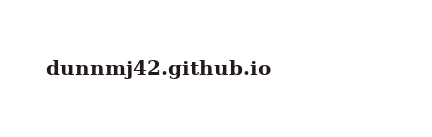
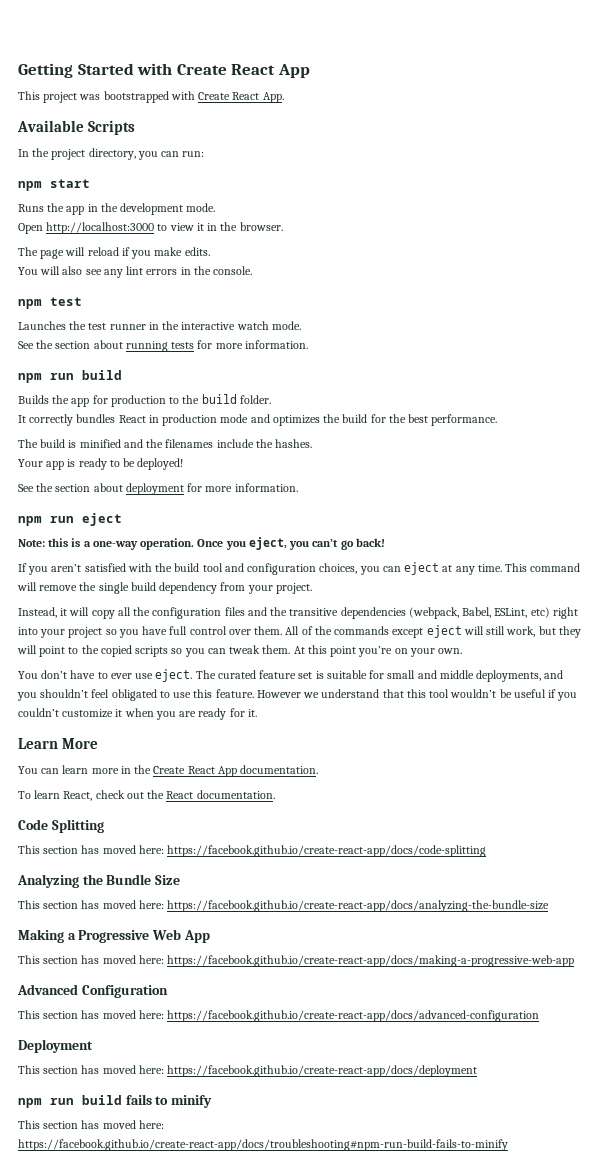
[46,60,271,79] dunnmj42.github.io -> [18,63,310,78] [18,91,284,103] [17,120,136,135] [18,148,205,160] [18,179,90,191] [18,203,216,215] [18,222,283,234] [18,247,210,259] [18,266,253,278] [18,297,82,309] [18,321,301,330] [18,340,308,352] [18,370,122,383] [18,394,271,407] [18,414,498,426] [18,439,313,448] [18,458,184,470] [18,483,298,495] [18,513,122,526] [18,537,385,550] [18,562,581,575] [17,582,312,594] [18,607,578,619] [18,625,581,638] [17,645,463,657] [18,669,564,682] [17,689,578,701] [18,708,257,720] [18,738,99,749] [18,765,319,777] [18,790,275,801] [18,819,104,833] [18,845,487,857] [17,874,180,888] [18,900,550,912] [18,929,210,943] [18,955,575,967] [17,984,168,998] [18,1010,540,1022] [18,1039,93,1053] [18,1065,478,1077] [18,1094,212,1108] [18,1120,164,1129] [18,1139,508,1151] Getting Started with Create React App // This project was bootstrapped with Create React App. // Available Scripts // In the project directory, you can run: // npm start // Runs the app in the development mode. // Open http://localhost:3000 to view it in the browser. // The page will reload if you make edits. // You will also see any lint errors in the console. // npm test // Launches the test runner in the interactive watch mode. // See the section about running tests for more information. // npm run build // Builds the app for production to the build folder. // It correctly bundles React in production mode and optimizes the build for the best performance. // The build is minified and the filenames include the hashes. // Your app is ready to be deployed! // See the section about deployment for more information. // npm run eject // Note: this is a one-way operation. Once you eject, you can’t go back! // If you aren’t satisfied with the build tool and configuration choices, you can eject at any time. This command will remove the single build dependency from your project. // Instead, it will copy all the configuration files and the transitive dependencies (webpack, Babel, ESLint, etc) right into your project so you have full control over them. All of the commands except eject will still work, but they will point to the copied scripts so you can tweak them. At this point you’re on your own. // You don’t have to ever use eject. The curated feature set is suitable for small and middle deployments, and you shouldn’t feel obligated to use this feature. However we understand that this tool wouldn’t be useful if you couldn’t customize it when you are ready for it. // Learn More // You can learn more in the Create React App documentation. // To learn React, check out the React documentation. // Code Splitting // This section has moved here: https://facebook.github.io/create-react-app/docs/code-splitting // Analyzing the Bundle Size // This section has moved here: https://facebook.github.io/create-react-app/docs/analyzing-the-bundle-size // Making a Progressive Web App // This section has moved here: https://facebook.github.io/create-react-app/docs/making-a-progressive-web-app // Advanced Configuration // This section has moved here: https://facebook.github.io/create-react-app/docs/advanced-configuration // Deployment // This section has moved here: https://facebook.github.io/create-react-app/docs/deployment // npm run build fails to minify // This section has moved here: https://facebook.github.io/create-react-app/docs/troubleshooting#npm-run-build-fails-to-minify

